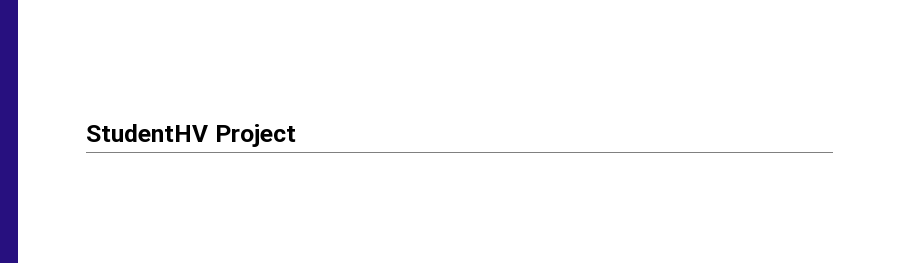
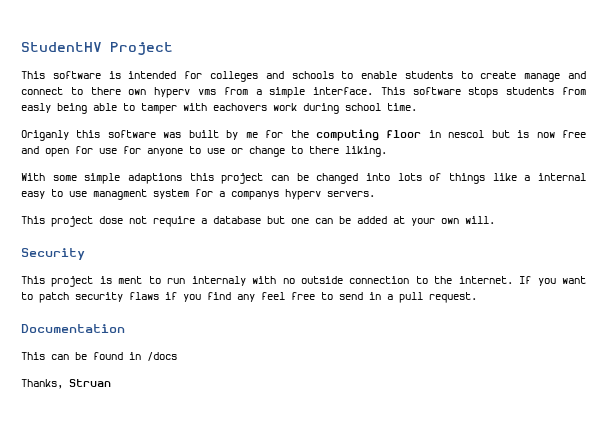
(296, 135) none -> [21,71,586,82] [21,87,586,98] [21,103,417,114] [21,129,586,141] [21,146,387,157] [21,173,587,184] [21,189,375,200] [21,216,495,227] [21,248,85,260] [21,276,586,287] [21,292,477,303] [21,324,125,333] [21,352,177,361] [21,379,111,389] // This software is intended for colleges and schools to enable students to create manage and connect to there own hyperv vms from a simple interface. This software stops students from easly being able to tamper with eachovers work during school time. // Origanly this software was built by me for the computing floor in nescol but is now free and open for use for anyone to use or change to there liking. // With some simple adaptions this project can be changed into lots of things like a internal easy to use managment system for a companys hyperv servers. // This project dose not require a database but one can be added at your own will. // Security // This project is ment to run internaly with no outside connection to the internet. If you want to patch security flaws if you find any feel free to send in a pull request. // Documentation // This can be found in /docs // Thanks, Struan

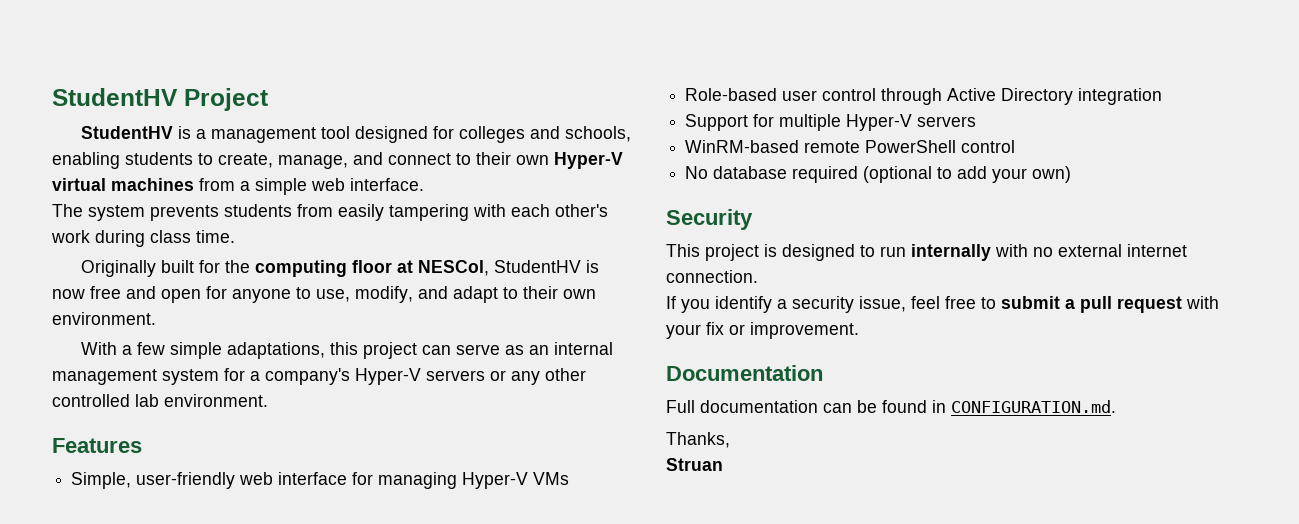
[21,71,586,82] [21,87,216,98] This software is intended for colleges and schools to enable students to create manage and connect to there own hyperv vms -> [81,126,632,143] [52,152,623,169] [52,178,194,191] StudentHV is a management tool designed for colleges and schools, enabling students to create, manage, and connect to their own Hyper-V virtual machines
(306, 92) none -> [311,178,345,191] web
[380,87,586,98] [21,103,267,114] This software stops students from easly being able to tamper with eachovers -> [52,204,608,221] // The system prevents students from easily tampering with each other's
[345,103,381,111] school -> [150,230,191,243] class
[21,130,258,141] Origanly this software was built by me -> [81,260,195,277] Originally built
[428,130,510,138] in nescol but -> [397,260,582,276] at NESCol, StudentHV
[99,146,387,157] [21,173,587,184] [21,189,375,200] [21,216,495,227] use for anyone to use or change to there liking. // With some simple adaptions this project can be changed into lots of things like a internal easy to use managment system for a companys hyperv servers. // This project dose not require a database but one can be added at your own will. -> [232,286,596,303] [52,312,156,325] [81,342,614,359] [52,368,586,385] [52,394,268,407] [52,438,142,453] [71,472,570,489] [685,88,1163,105] [685,114,977,131] [685,140,1016,153] [685,166,1072,183] anyone to use, modify, and adapt to their own environment. // With a few simple adaptations, this project can serve as an internal management system for a company's Hyper-V servers or any other controlled lab environment. // Features // Simple, user-friendly web interface for managing Hyper-V VMs // Role-based user control through Active Directory integration // Support for multiple Hyper-V servers // WinRM-based remote PowerShell control // No database required (optional to add your own)
[118,276,143,284] ment -> [782,244,855,261] designed
[191,276,246,286] internaly -> [911,244,991,261] internally
[300,276,586,286] [21,292,477,303] outside connection to the internet. If you want to patch security flaws if you find any feel free to send in a pull request. -> [1058,244,1187,257] [666,270,758,283] [666,296,1219,313] [666,322,859,339] external internet connection. // If you identify a security issue, feel free to submit a pull request with your fix or improvement.
[21,352,45,360] This -> [666,400,818,413] Full documentation
[147,352,177,361] /docs -> [951,400,1116,413] CONFIGURATION.md.
(63, 384) none -> (730, 440) //

